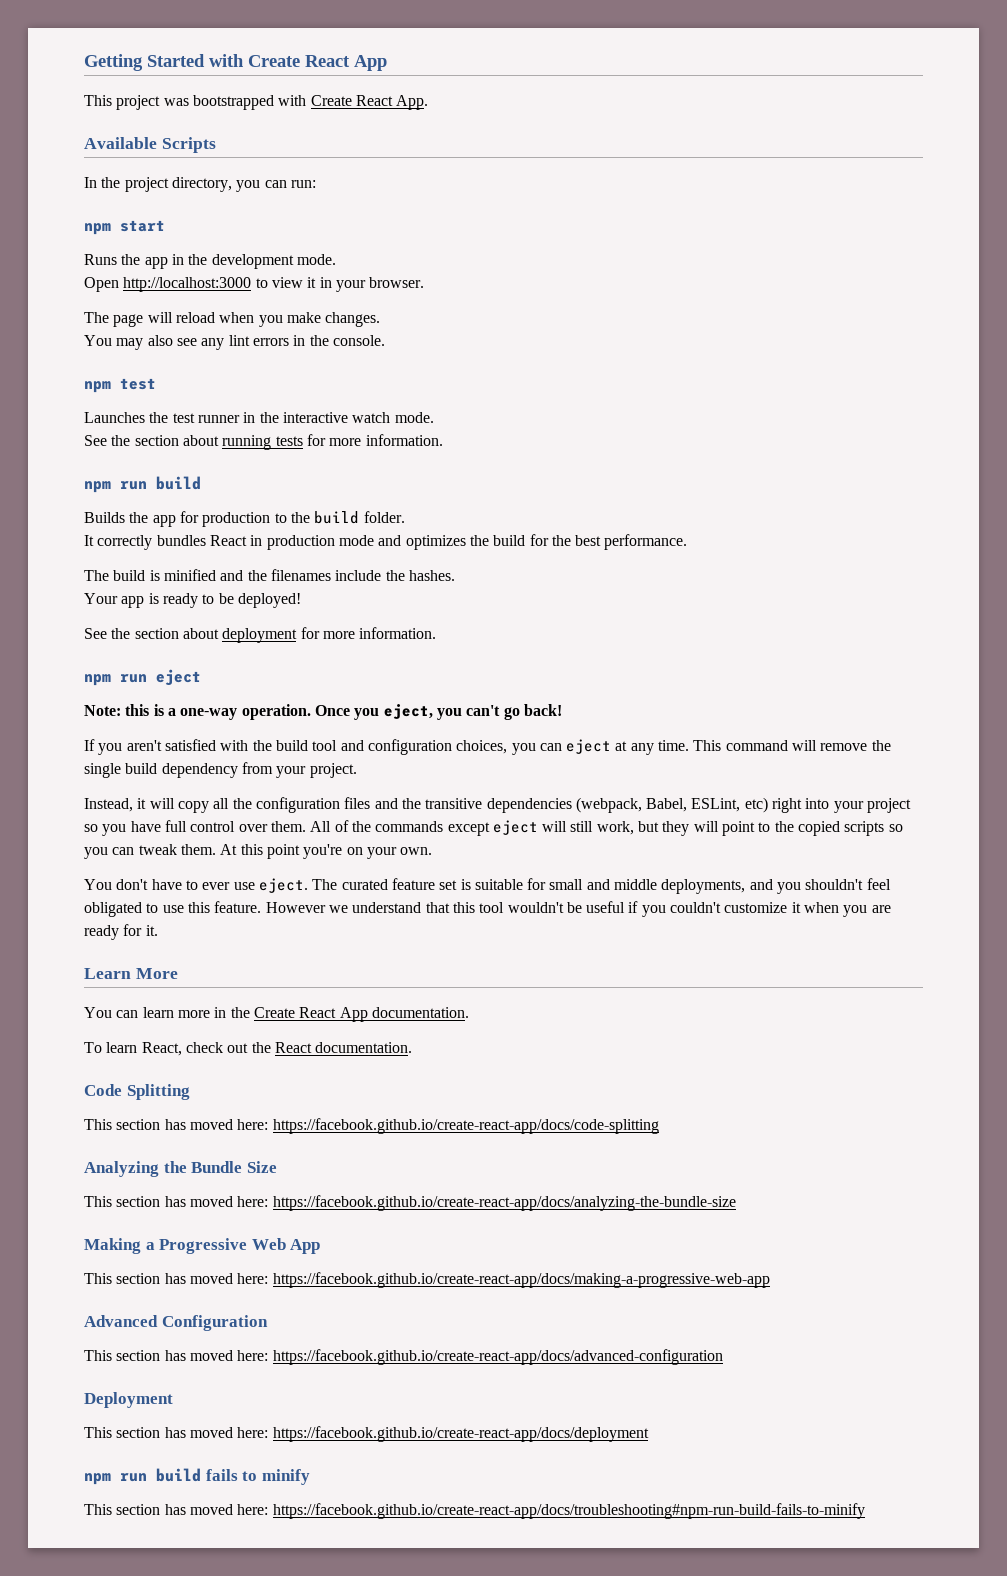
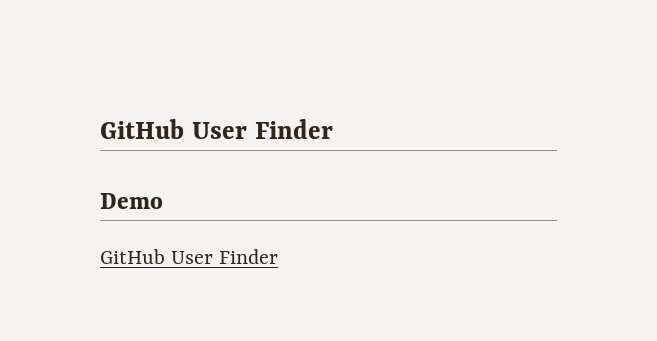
[84,54,387,71] [84,95,429,110] [84,137,216,153] [84,177,316,192] [84,220,165,235] [84,254,336,269] [84,277,425,292] [84,312,381,327] [84,335,385,350] [84,378,156,393] [84,412,434,423] [84,434,443,450] [84,476,201,493] [84,511,405,527] [84,534,688,550] [84,569,455,581] [84,593,301,608] [84,627,437,643] [84,669,201,686] [84,704,562,720] [84,739,891,755] [84,762,357,778] [84,797,912,813] [84,820,903,836] [84,844,433,859] [84,878,891,894] [84,901,891,917] [84,924,158,940] [84,968,178,979] [84,1007,469,1022] [84,1042,413,1056] [84,1084,190,1100] [84,1118,659,1134] [84,1161,277,1177] [84,1195,736,1211] [84,1238,321,1254] [84,1272,770,1288] [84,1315,268,1331] [84,1349,723,1365] [84,1392,173,1408] [84,1426,649,1442] [84,1468,310,1485] [84,1503,865,1519] Getting Started with Create React App // This project was bootstrapped with Create React App. // Available Scripts // In the project directory, you can run: // npm start // Runs the app in the development mode. // Open http://localhost:3000 to view it in your browser. // The page will reload when you make changes. // You may also see any lint errors in the console. // npm test // Launches the test runner in the interactive watch mode. // See the section about running tests for more information. // npm run build // Builds the app for production to the build folder. // It correctly bundles React in production mode and optimizes the build for the best performance. // The build is minified and the filenames include the hashes. // Your app is ready to be deployed! // See the section about deployment for more information. // npm run eject // Note: this is a one-way operation. Once you eject, you can't go back! // If you aren't satisfied with the build tool and configuration choices, you can eject at any time. This command will remove the single build dependency from your project. // Instead, it will copy all the configuration files and the transitive dependencies (webpack, Babel, ESLint, etc) right into your project so you have full control over them. All of the commands except eject will still work, but they will point to the copied scripts so you can tweak them. At this point you're on your own. // You don't have to ever use eject. The curated feature set is suitable for small and middle deployments, and you shouldn't feel obligated to use this feature. However we understand that this tool wouldn't be useful if you couldn't customize it when you are ready for it. // Learn More // You can learn more in the Create React App documentation. // To learn React, check out the React documentation. // Code Splitting // This section has moved here: https://facebook.github.io/create-react-app/docs/code-splitting // Analyzing the Bundle Size // This section has moved here: https://facebook.github.io/create-react-app/docs/analyzing-the-bundle-size // Making a Progressive Web App // This section has moved here: https://facebook.github.io/create-react-app/docs/making-a-progressive-web-app // Advanced Configuration // This section has moved here: https://facebook.github.io/create-react-app/docs/advanced-configuration // Deployment // This section has moved here: https://facebook.github.io/create-react-app/docs/deployment // npm run build fails to minify // This section has moved here: https://facebook.github.io/create-react-app/docs/troubleshooting#npm-run-build-fails-to-minify -> [100,119,333,139] [100,193,163,209] [100,249,279,264] GitHub User Finder // Demo // GitHub User Finder

